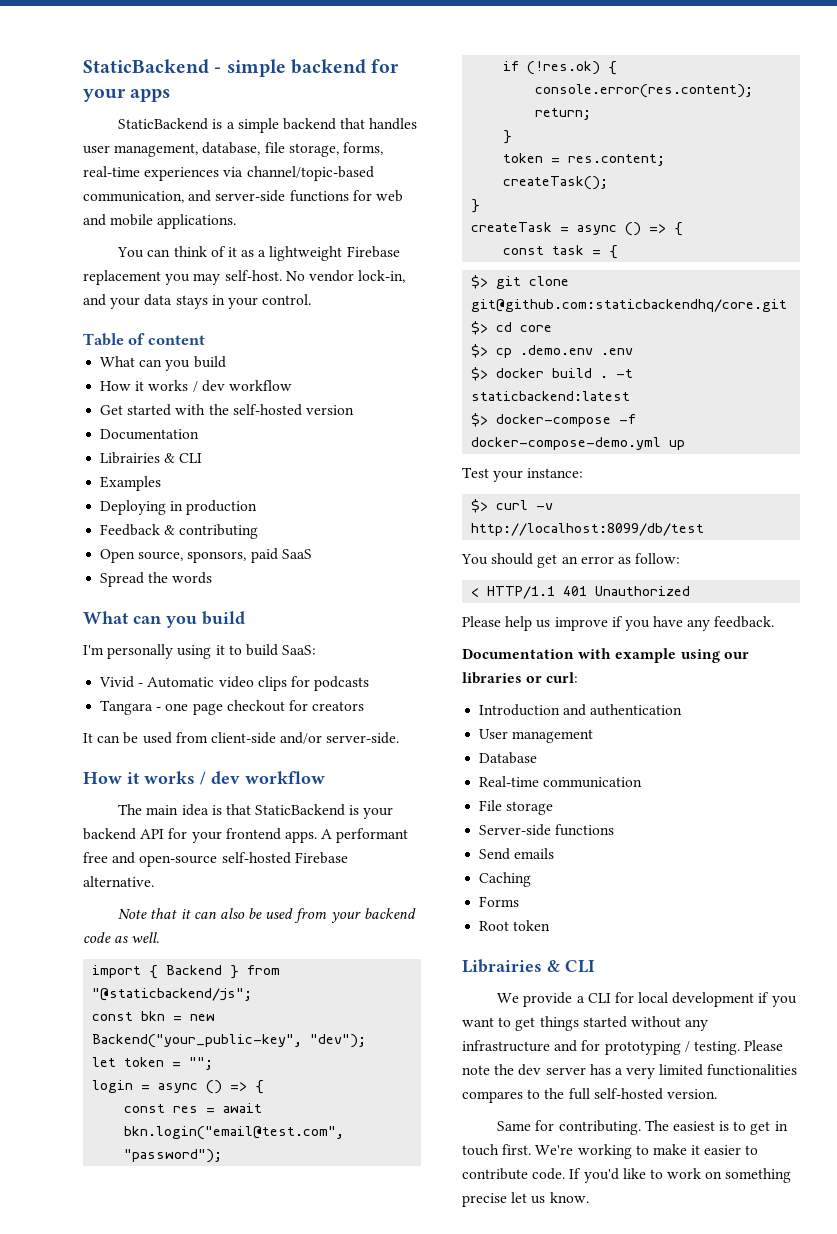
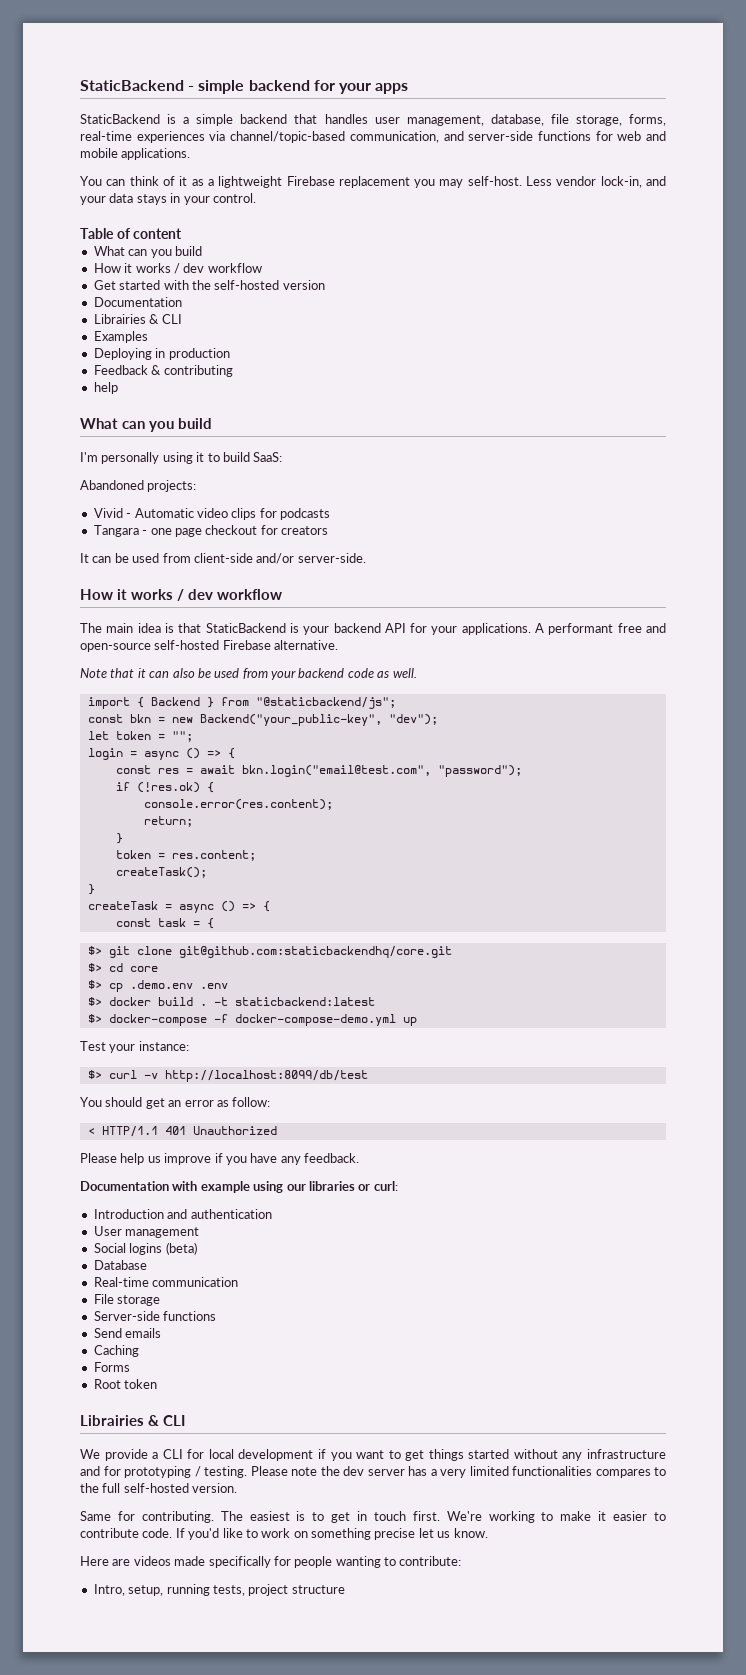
[285,271,305,281] No -> [526,176,553,186] Less
[100,548,312,563] [100,572,213,587] Open source, sponsors, paid SaaS // Spread the words -> [93,382,118,394] help
(317, 650) none -> [80,480,197,492] // Abandoned projects:
[225,828,317,843] frontend apps. -> [461,623,531,635] applications.
(594, 736) none -> [93,1242,197,1255] // Social logins (beta)
(589, 1197) none -> [80,1556,462,1568] [93,1584,345,1596] // Here are videos made specifically for people wanting to contribute: // Intro, setup, running tests, project structure

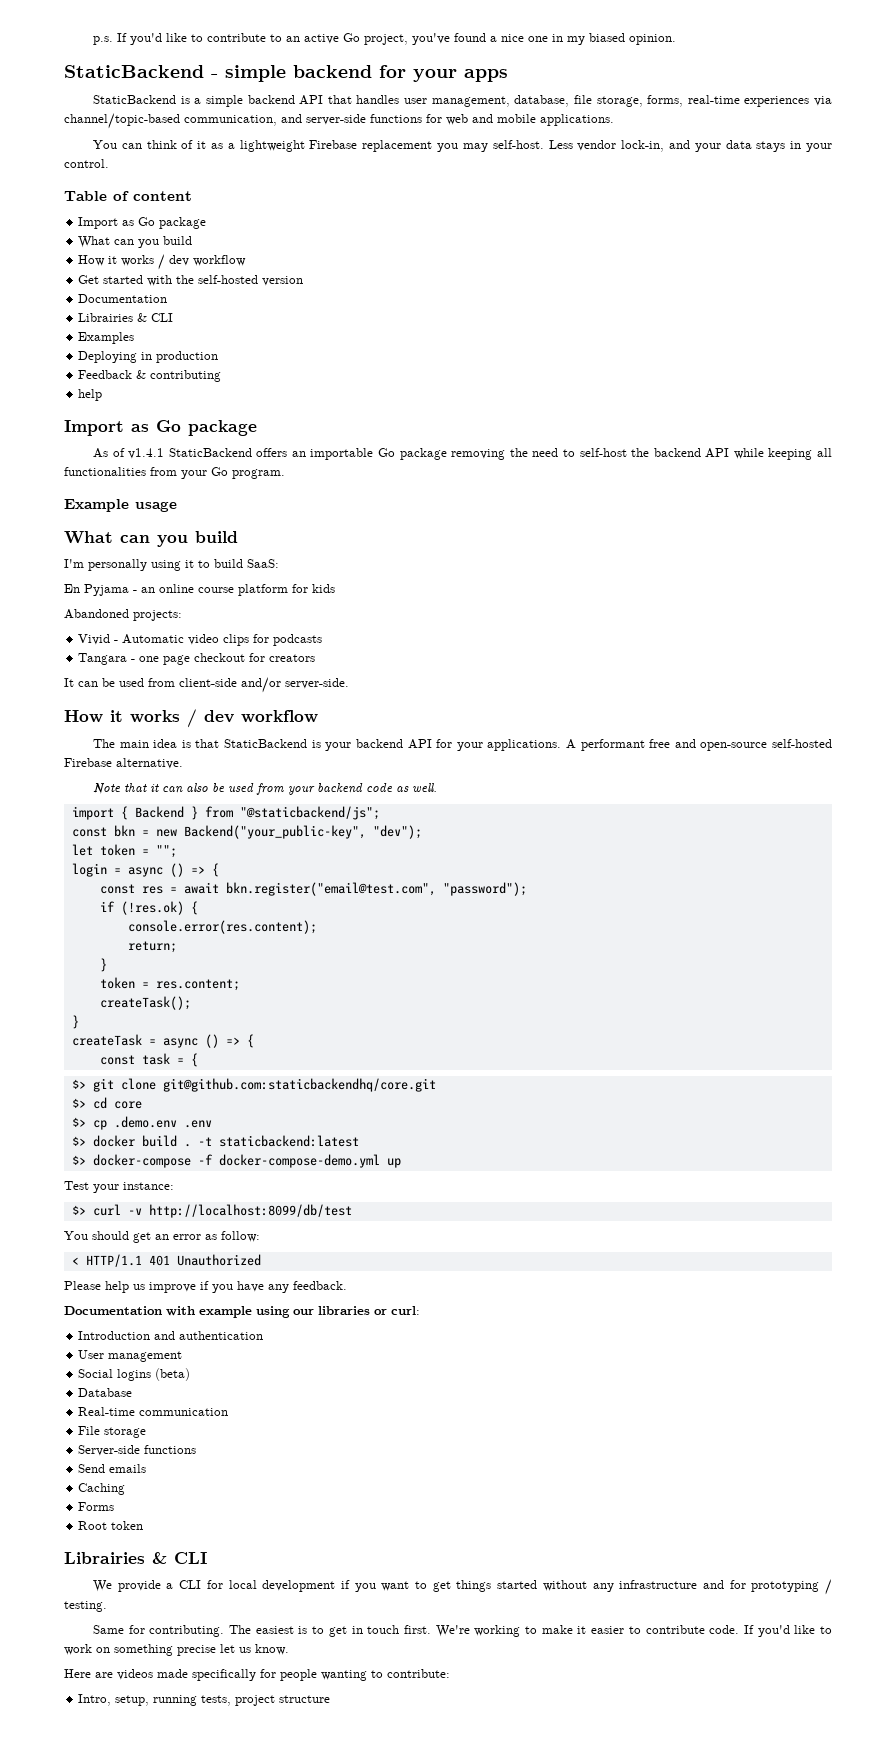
(80, 85) none -> [93,33,677,45] p.s. If you'd like to contribute to an active Go project, you've found a nice one in my biased opinion. //
(288, 119) none -> [299,95,324,105] API
(183, 233) none -> [78,217,207,229] // Import as Go package
(118, 388) none -> [64,420,257,436] [93,448,832,460] [64,467,285,479] [64,499,177,512] // Import as Go package // As of v1.4.1 StaticBackend offers an importable Go package removing the need to self-host the backend API while keeping all functionalities from your Go program. // Example usage
(283, 457) none -> [64,584,335,596] // En Pyjama - an online course platform for kids
[241,765,431,777] bkn.login("email@test.com", -> [225,882,436,896] bkn.register("email@test.com",
[250,1466,666,1478] [80,1483,238,1493] Please note the dev server has a very limited functionalities compares to the full self-hosted version. -> (107, 1606) none

